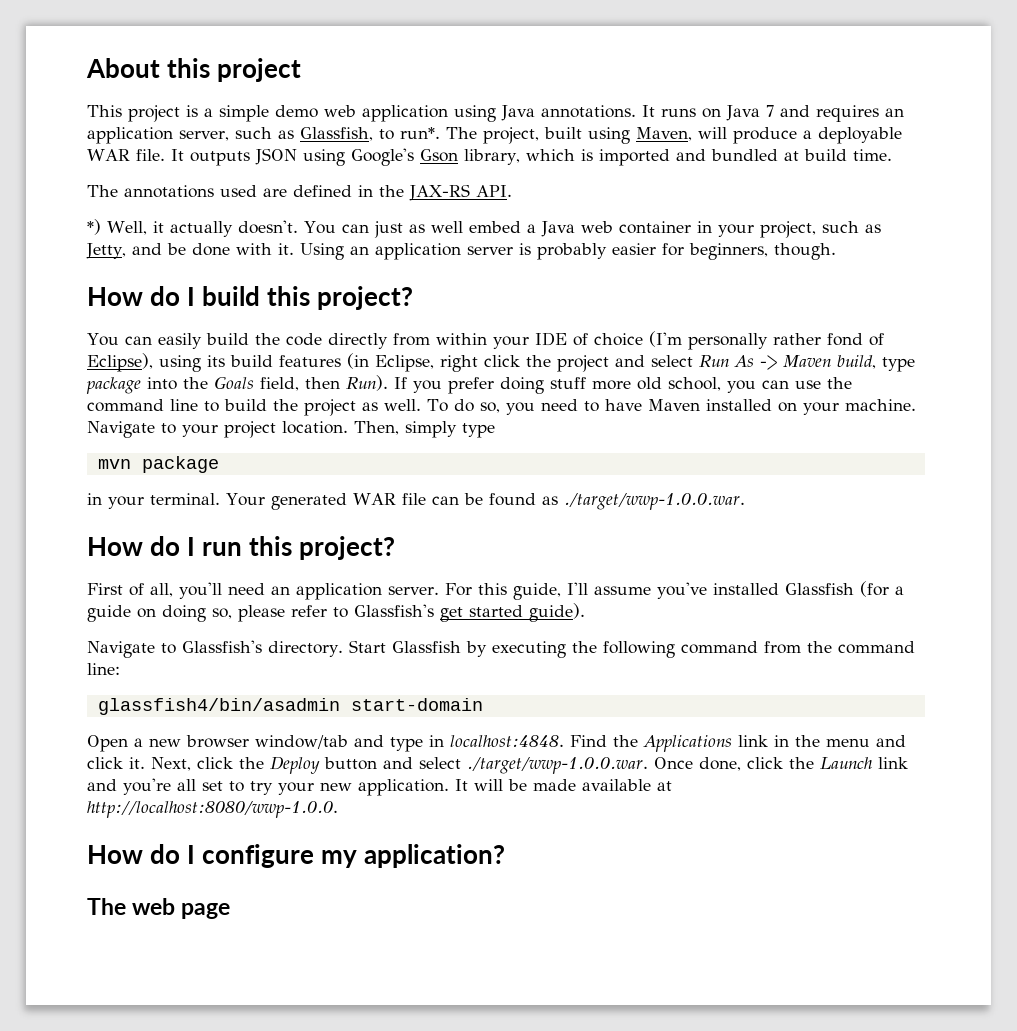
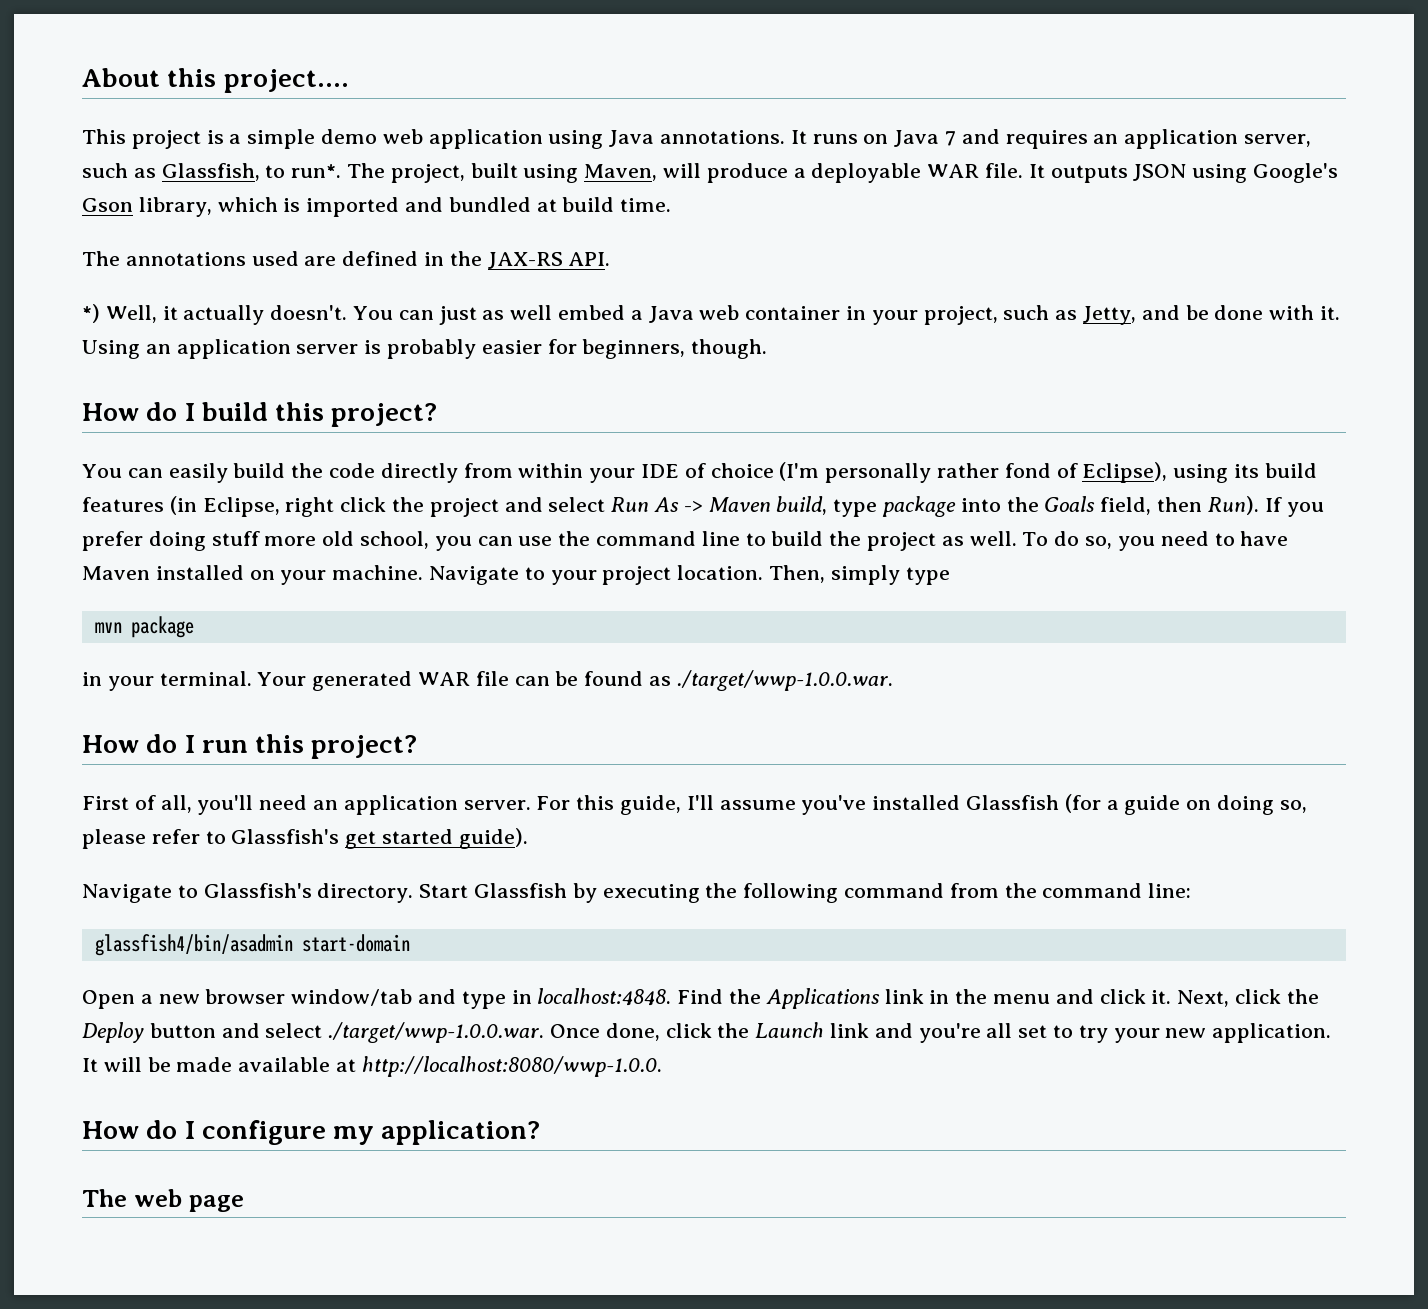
[217,58,302,82] project -> [223,69,349,93] project....

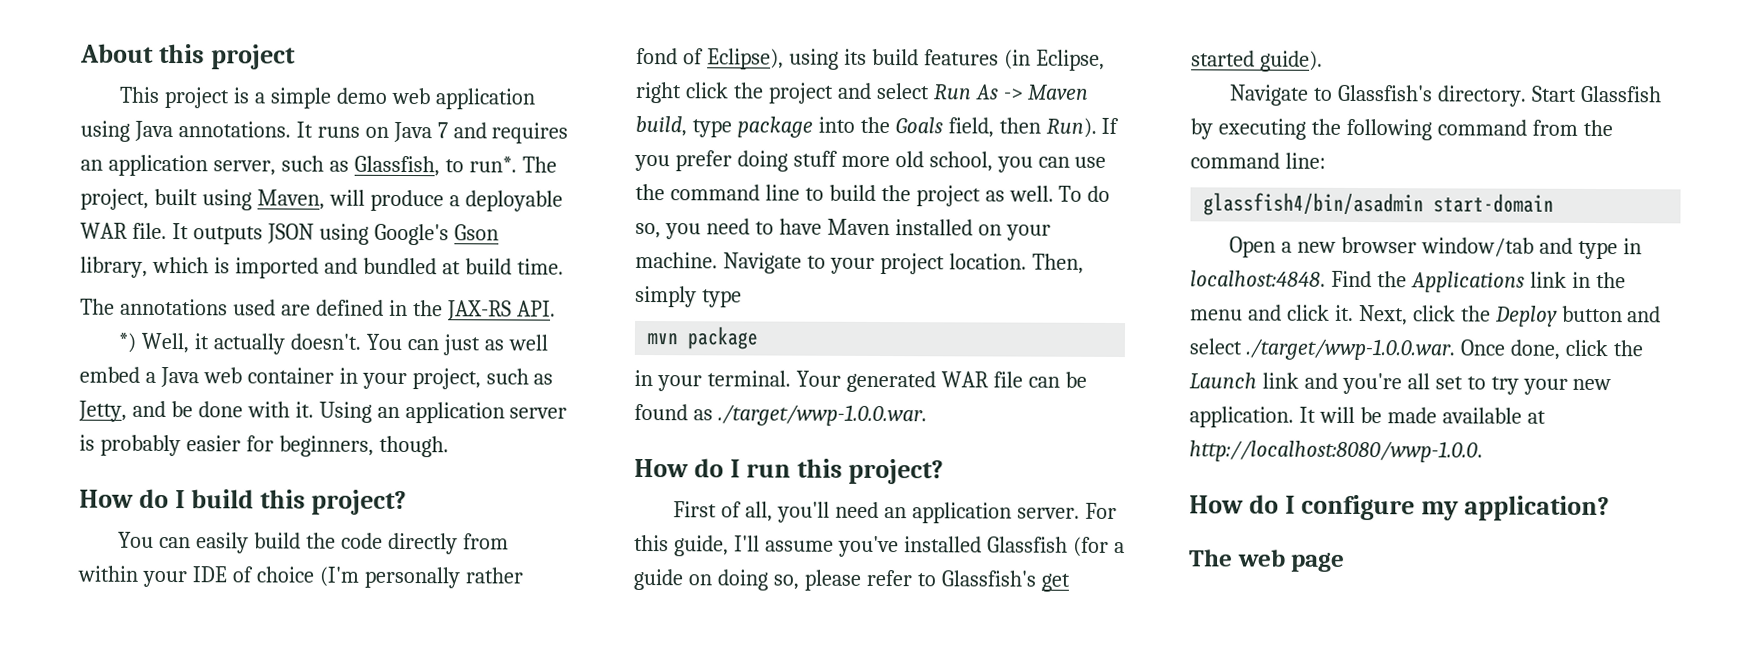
[223,69,349,93] project.... -> [210,44,296,70] project

